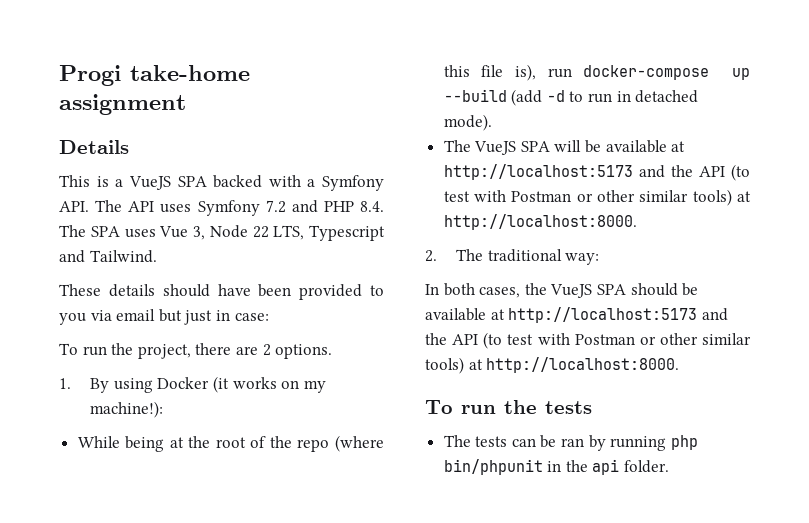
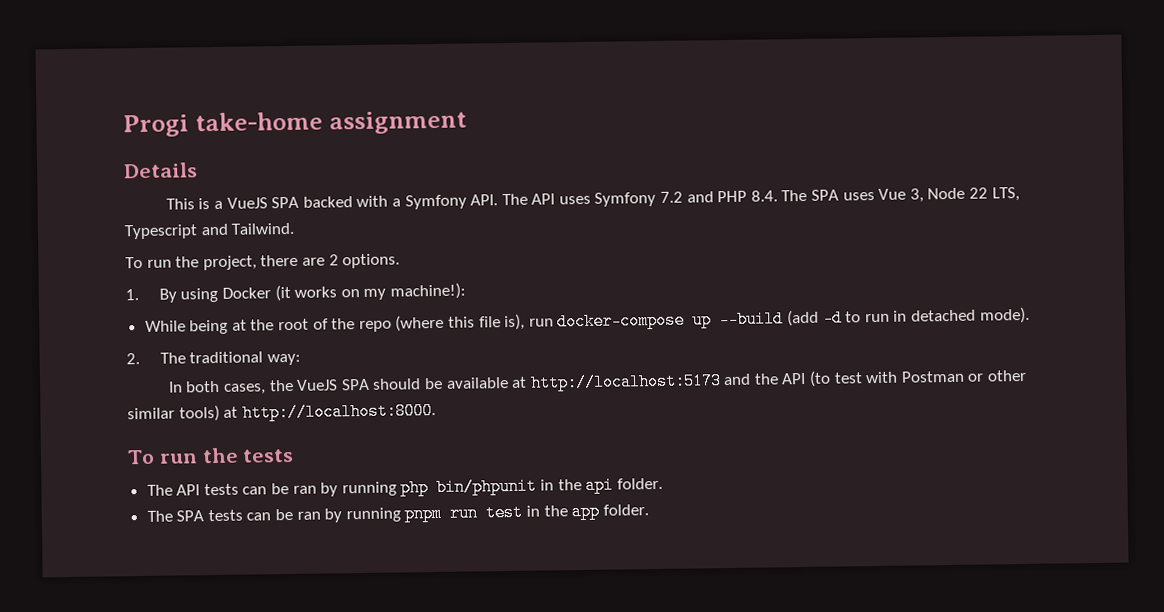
[59,284,384,300] [59,309,269,325] // These details should have been provided to you via email but just in case: -> (295, 228) none
[443,140,686,155] [443,164,750,181] [443,189,751,206] [443,214,637,230] // The VueJS SPA will be available at http://localhost:5173 and the API (to test with Postman or other similar tools) at http://localhost:8000. -> (1030, 315) none
(471, 441) none -> [176,484,201,496] API
(670, 466) none -> [146,502,649,523] // The SPA tests can be ran by running pnpm run test in the app folder.

